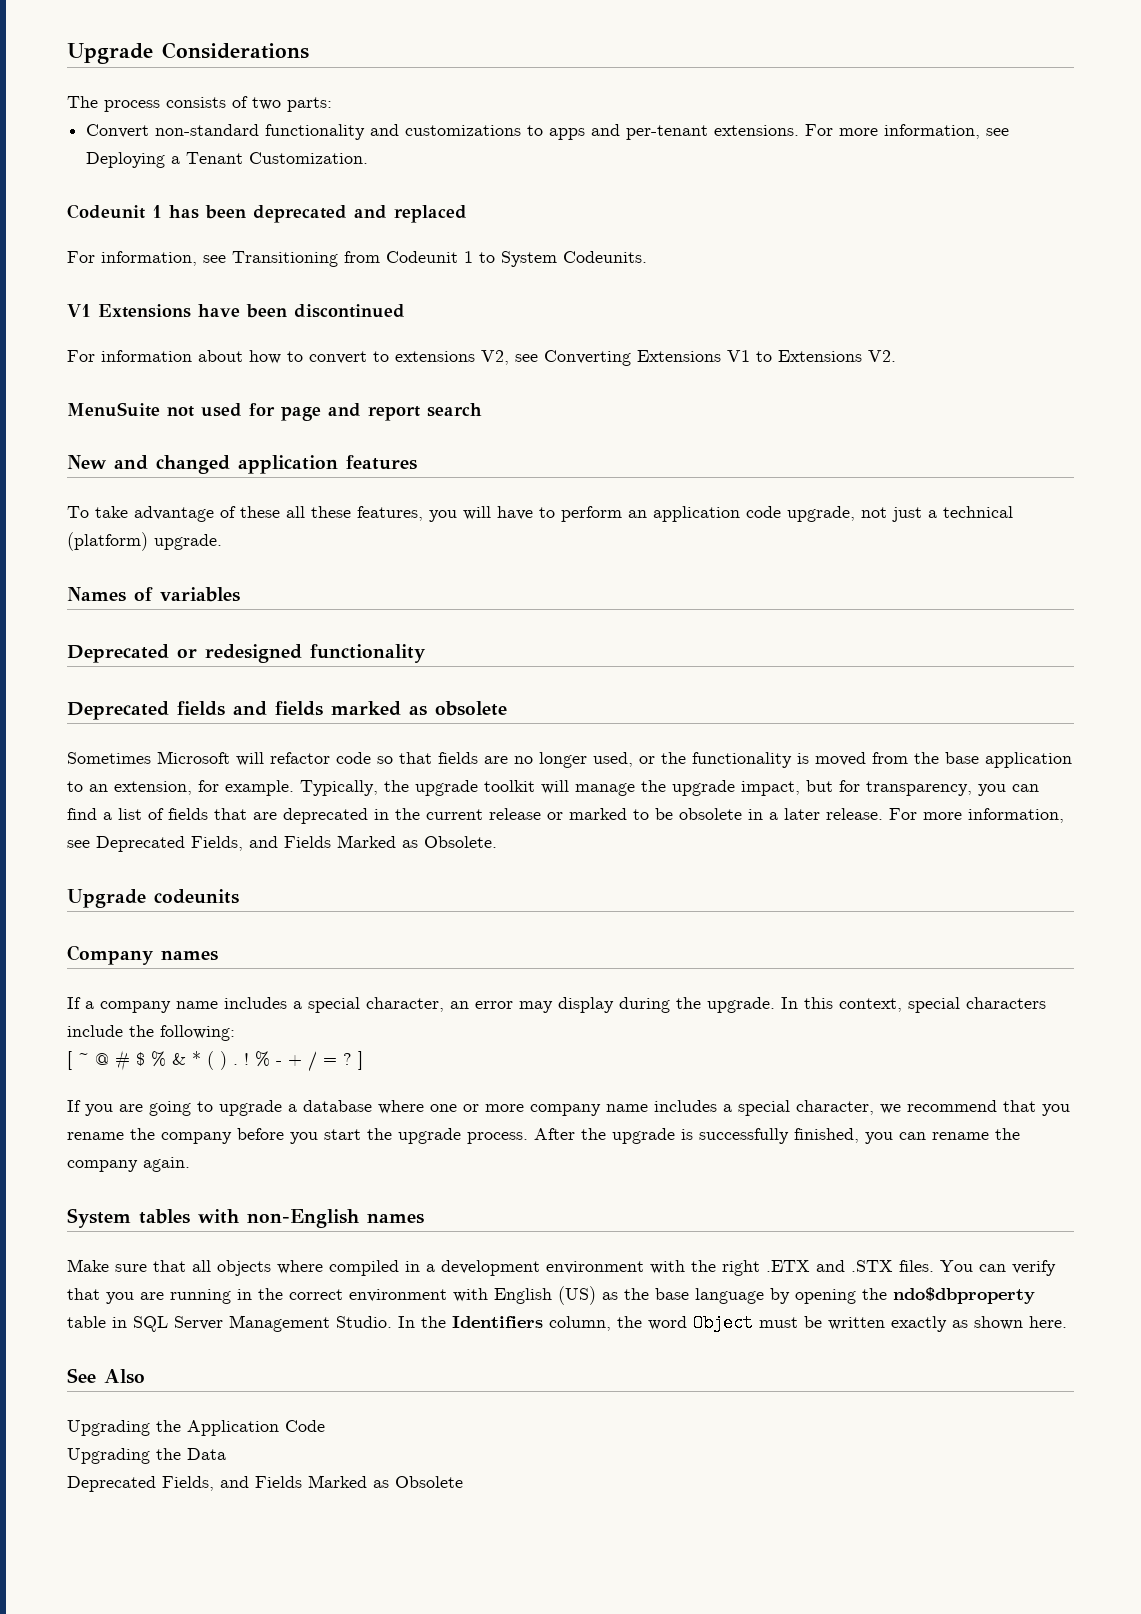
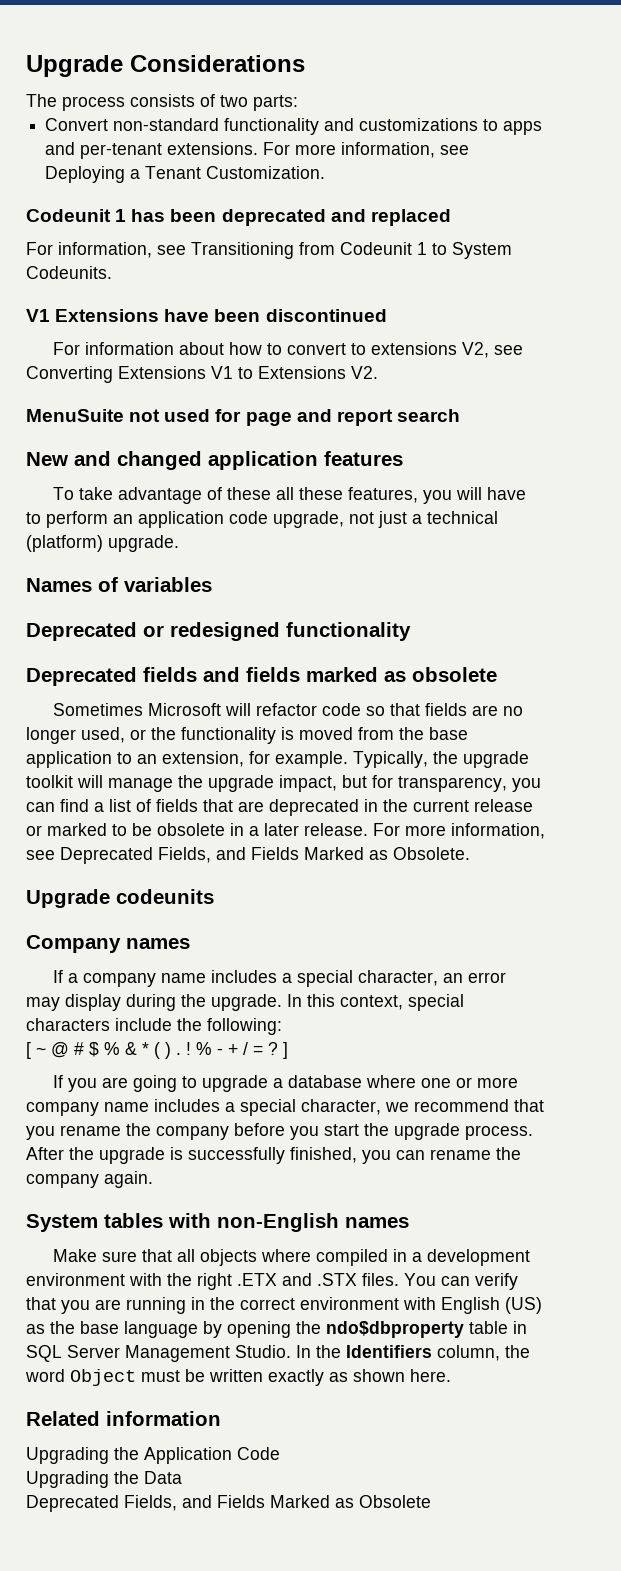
[67,1368,145,1384] See Also -> [26,1411,221,1426] Related information

